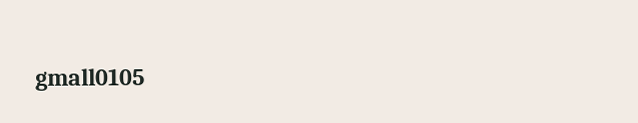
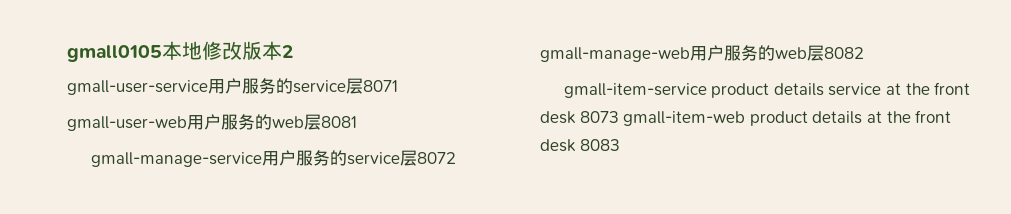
(145, 79) none -> [162,41,293,60] [67,78,398,95] [67,114,357,131] [90,150,456,167] [540,45,864,62] [563,82,971,98] [540,110,952,126] [540,139,620,152] 本地修改版本2 // gmall-user-service用户服务的service层8071 // gmall-user-web用户服务的web层8081 // gmall-manage-service用户服务的service层8072 gmall-manage-web用户服务的web层8082 // gmall-item-service product details service at the front desk 8073 gmall-item-web product details at the front desk 8083

